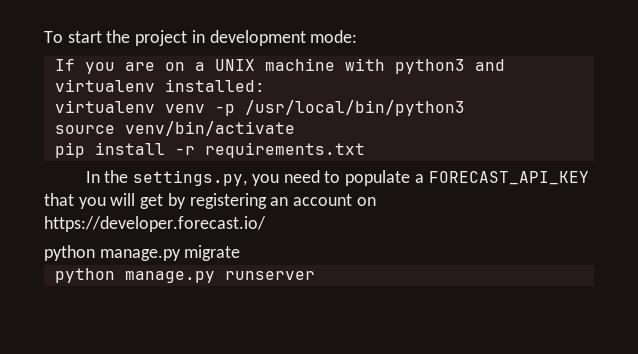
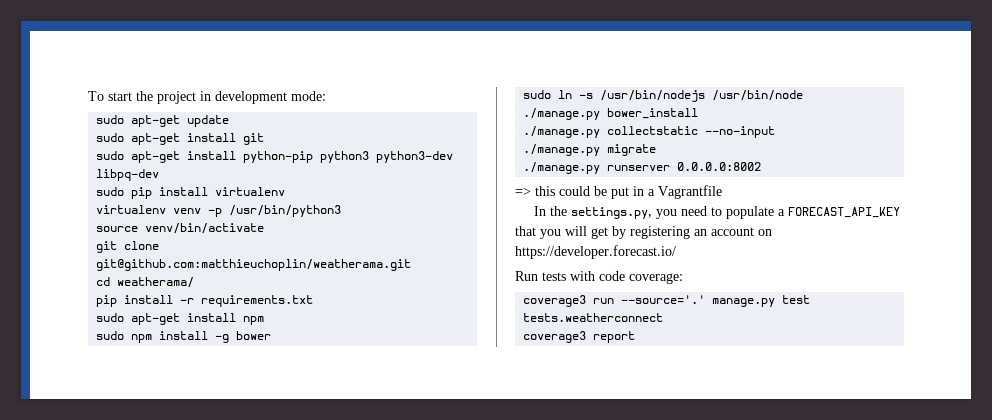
[54,58,505,74] [54,79,265,92] If you are on a UNIX machine with python3 and virtualenv installed: -> [96,115,230,127] [96,133,265,145] [96,151,454,163] [96,169,160,181] [96,187,286,199] sudo apt-get update // sudo apt-get install git // sudo apt-get install python-pip python3 python3-dev libpq-dev // sudo pip install virtualenv
[244,100,465,116] /usr/local/bin/python3 -> [229,205,342,217] /usr/bin/python3
(295, 128) none -> [96,241,160,253] [96,259,412,271] [96,277,195,288] // git clone git@github.com:matthieuchoplin/weatherama.git // cd weatherama/
(365, 150) none -> [96,313,265,325] [96,331,272,343] [523,90,804,102] [523,108,699,120] [523,126,776,138] [523,144,657,156] [523,162,762,174] [515,185,722,199] // sudo apt-get install npm // sudo npm install -g bower // sudo ln -s /usr/bin/nodejs /usr/bin/node // ./manage.py bower_install // ./manage.py collectstatic --no-input // ./manage.py migrate // ./manage.py runserver 0.0.0.0:8002 // => this could be put in a Vagrantfile
[44,245,241,261] [54,268,315,283] python manage.py migrate // python manage.py runserver -> [515,271,683,284] [523,295,811,307] [523,313,664,322] [523,331,636,343] Run tests with code coverage: // coverage3 run --source='.' manage.py test tests.weatherconnect // coverage3 report

